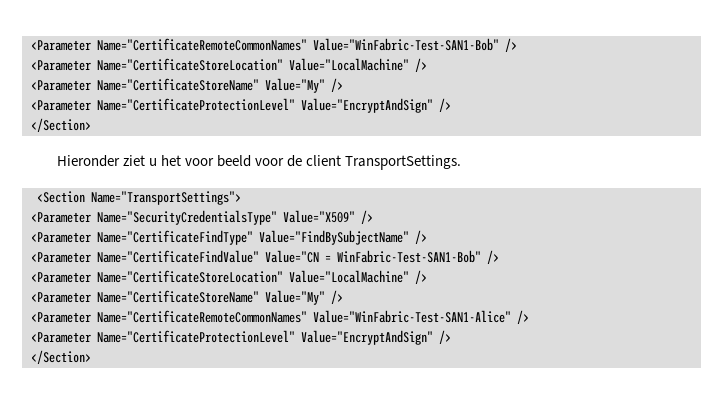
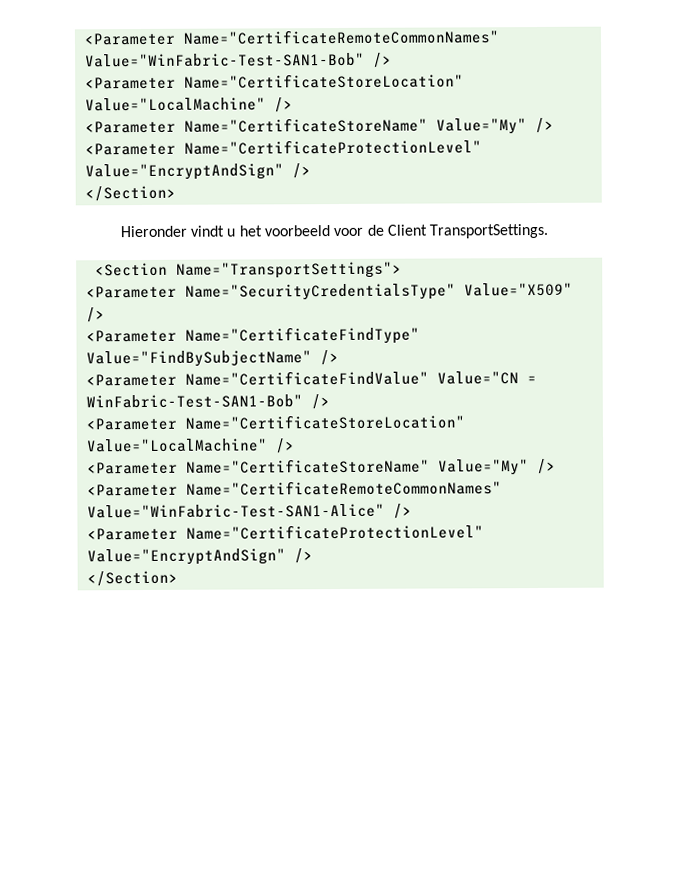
[122,155,145,166] ziet -> [190,225,225,237] vindt
[184,155,251,167] voor beeld -> [264,225,331,237] voorbeeld
[306,155,342,166] client -> [386,224,427,236] Client

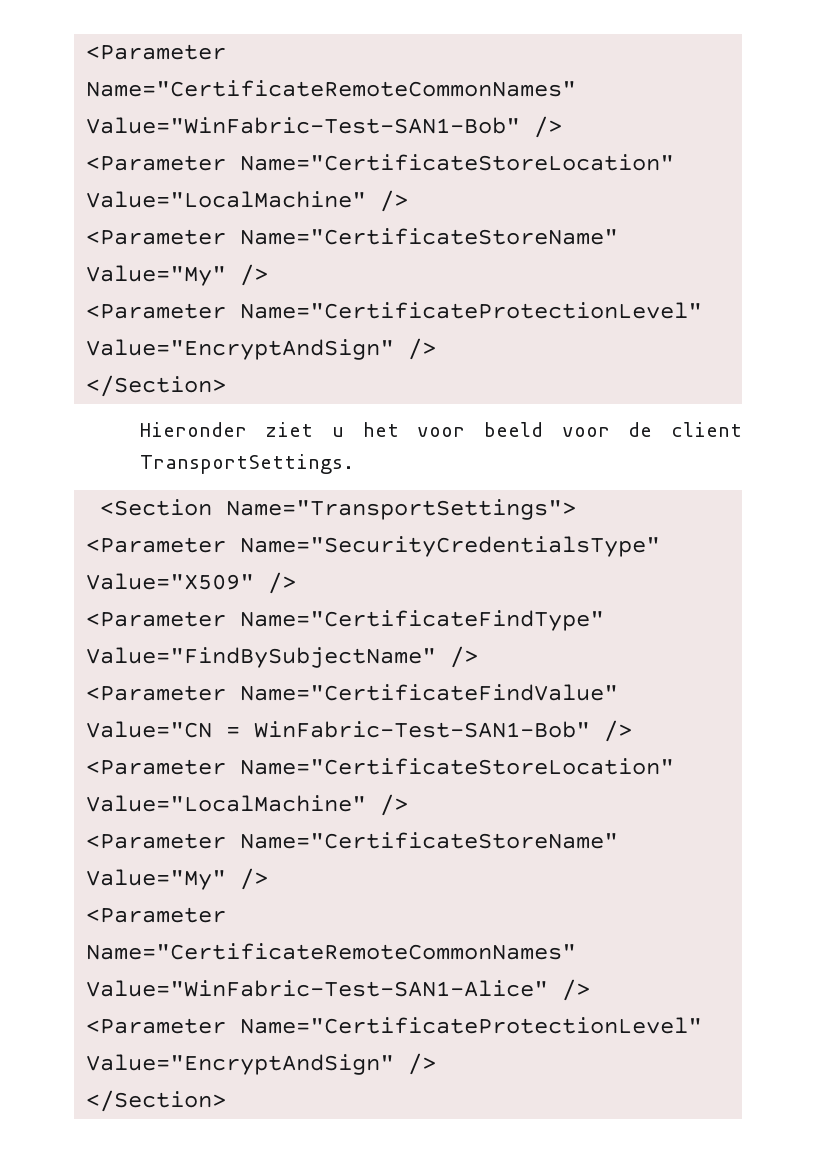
[190,225,225,237] vindt -> [265,422,314,437] ziet
[264,225,331,237] voorbeeld -> [417,422,544,437] voor beeld
[386,224,427,236] Client -> [670,422,742,437] client

